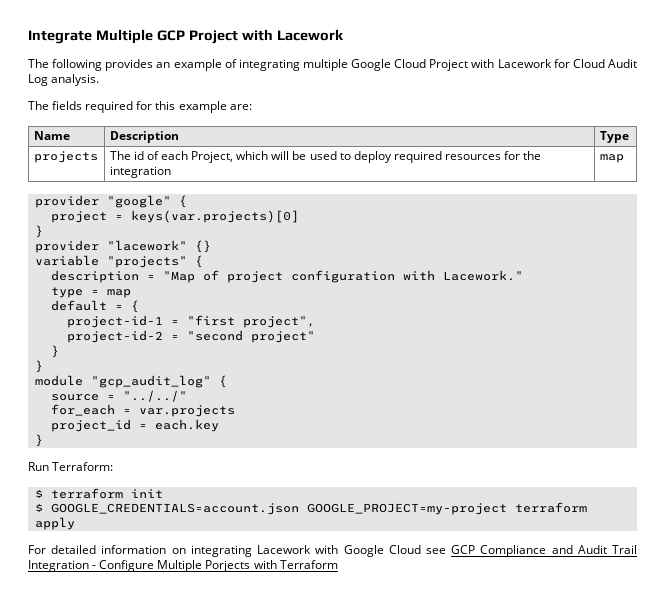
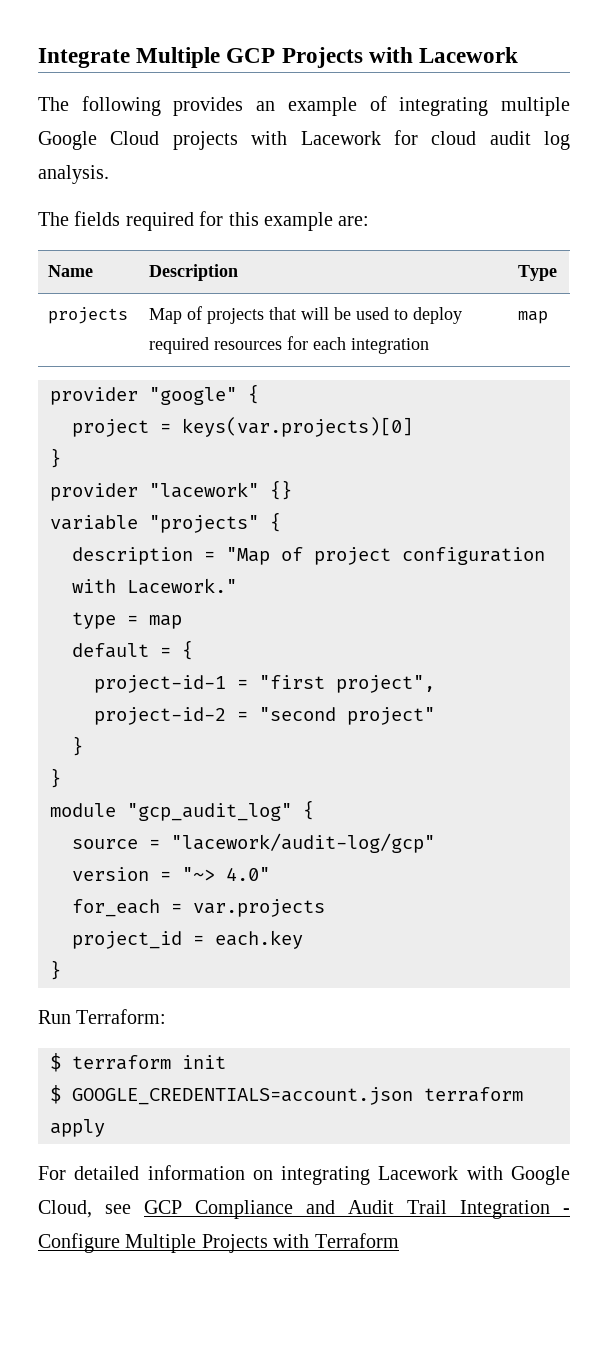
[188,30,238,44] Project -> [281,47,363,68] Projects
[429,59,469,71] Project -> [172,131,238,150] projects
[572,59,637,68] [28,74,48,86] Cloud Audit Log -> [431,131,570,150] cloud audit log
[109,151,269,163] The id of each Project, which -> [149,306,297,324] Map of projects that
[523,151,542,160] the -> [313,337,347,350] each
[122,390,187,402] "../../" -> [171,833,435,853] [72,867,270,881] "lacework/audit-log/gcp" // version = "~> 4.0"
[306,503,507,515] GOOGLE_PROJECT=my-project -> (413, 1096) none
[388,545,421,554] Cloud -> [38,1200,92,1218] Cloud,
[205,560,251,572] Porjects -> [201,1234,268,1253] Projects

